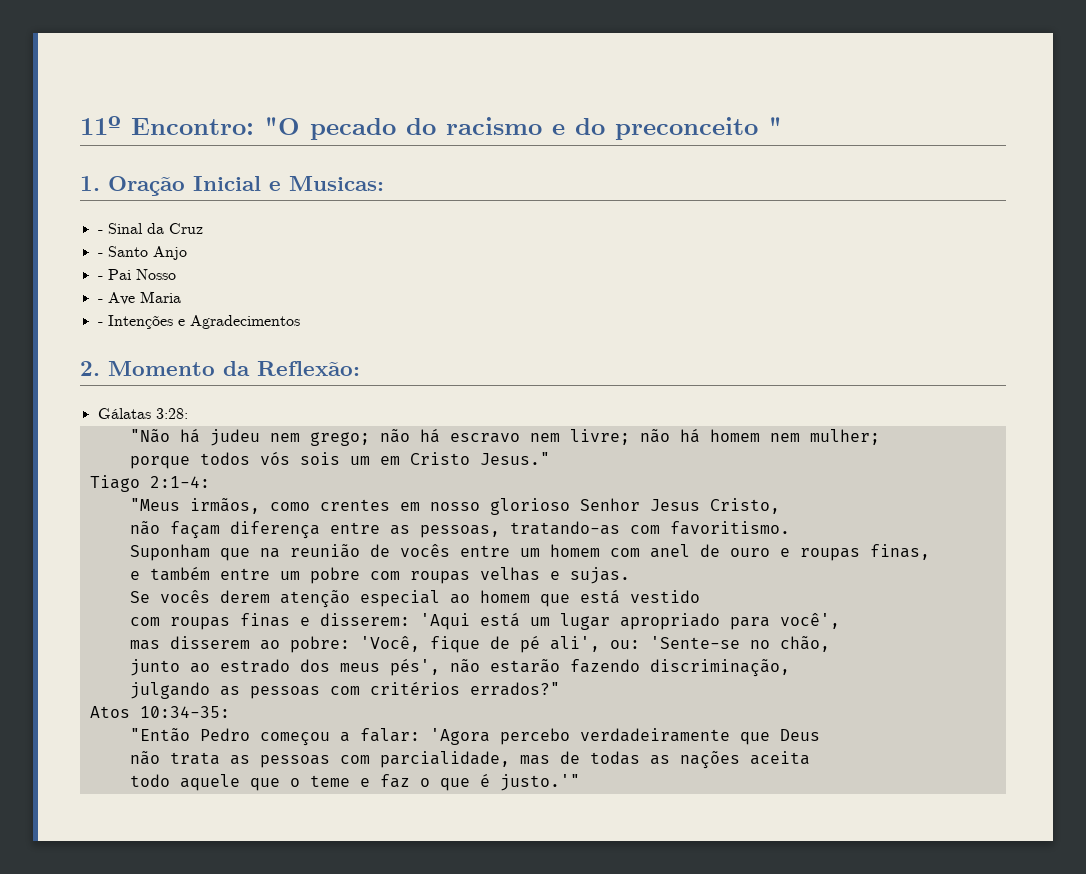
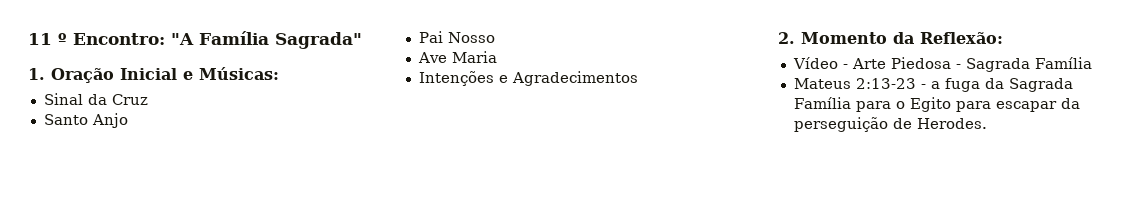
[80,116,782,140] 11º Encontro: "O pecado do racismo e do preconceito " -> [28,31,362,49] 11 º Encontro: "A Família Sagrada"
[289,176,384,191] [97,230,103,234] Musicas: // - -> [199,67,279,80] Músicas: //
[97,253,103,257] - -> (148, 99) none
[97,276,103,280] - -> (128, 120) none
[97,299,103,303] - -> (495, 37) none
[97,322,103,326] - -> (497, 57) none
[97,408,188,419] [129,428,880,446] [129,451,550,469] [89,475,210,492] [129,498,780,515] [129,521,790,539] [129,544,930,561] [129,566,630,584] [129,589,700,608] [129,612,840,630] [129,635,830,653] [129,658,790,677] [129,681,560,699] [89,706,230,718] [129,728,820,746] [129,751,810,769] [129,773,580,791] Gálatas 3:28: // "Não há judeu nem grego; não há escravo nem livre; não há homem nem mulher; // porque todos vós sois um em Cristo Jesus." // Tiago 2:1-4: // "Meus irmãos, como crentes em nosso glorioso Senhor Jesus Cristo, // não façam diferença entre as pessoas, tratando-as com favoritismo. // Suponham que na reunião de vocês entre um homem com anel de ouro e roupas finas, // e também entre um pobre com roupas velhas e sujas. // Se vocês derem atenção especial ao homem que está vestido // com roupas finas e disserem: 'Aqui está um lugar apropriado para você', // mas disserem ao pobre: 'Você, fique de pé ali', ou: 'Sente-se no chão, // junto ao estrado dos meus pés', não estarão fazendo discriminação, // julgando as pessoas com critérios errados?" // Atos 10:34-35: // "Então Pedro começou a falar: 'Agora percebo verdadeiramente que Deus // não trata as pessoas com parcialidade, mas de todas as nações aceita // todo aquele que o teme e faz o que é justo.'" -> [792,57,1092,72] [793,78,1073,92] [793,97,1080,112] [793,117,987,132] Vídeo - Arte Piedosa - Sagrada Família // Mateus 2:13-23 - a fuga da Sagrada Família para o Egito para escapar da perseguição de Herodes.

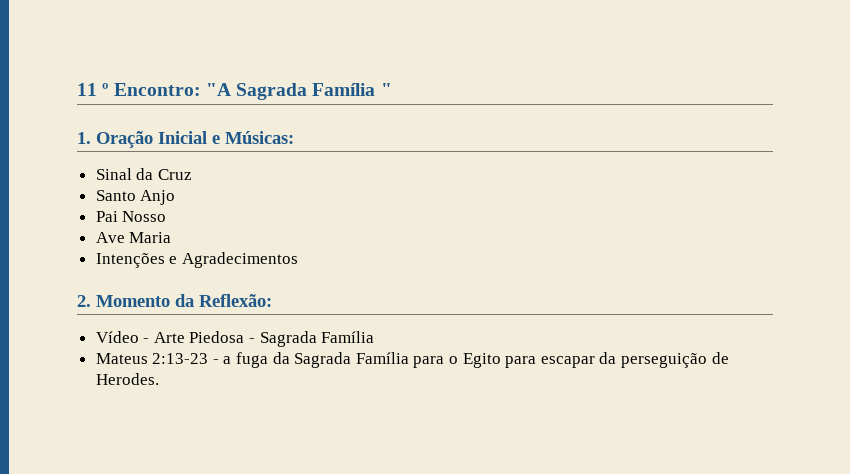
[199,31,362,49] Família Sagrada" -> [236,83,392,100] Sagrada Família "

